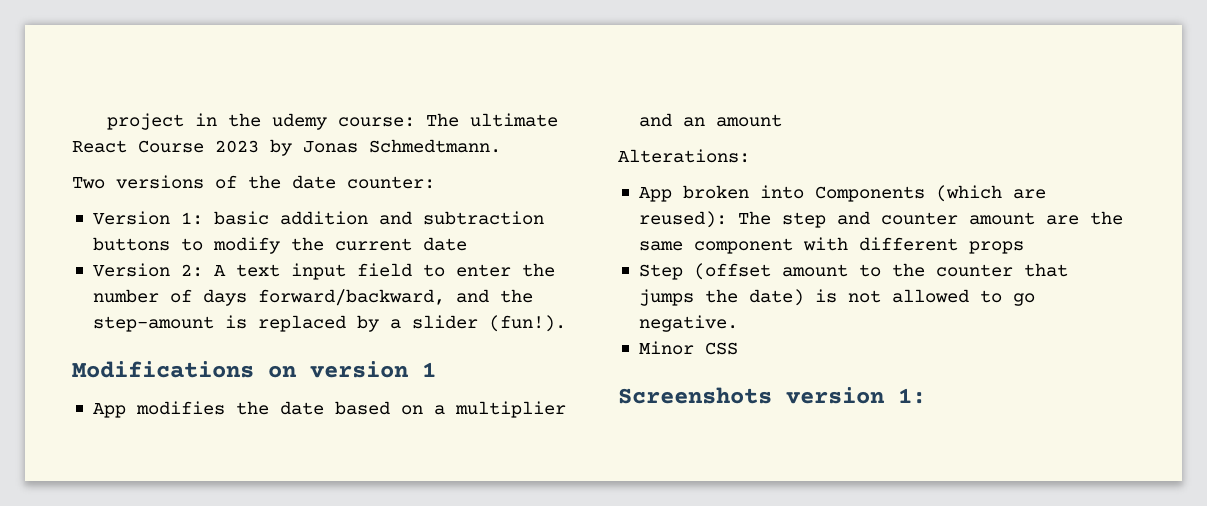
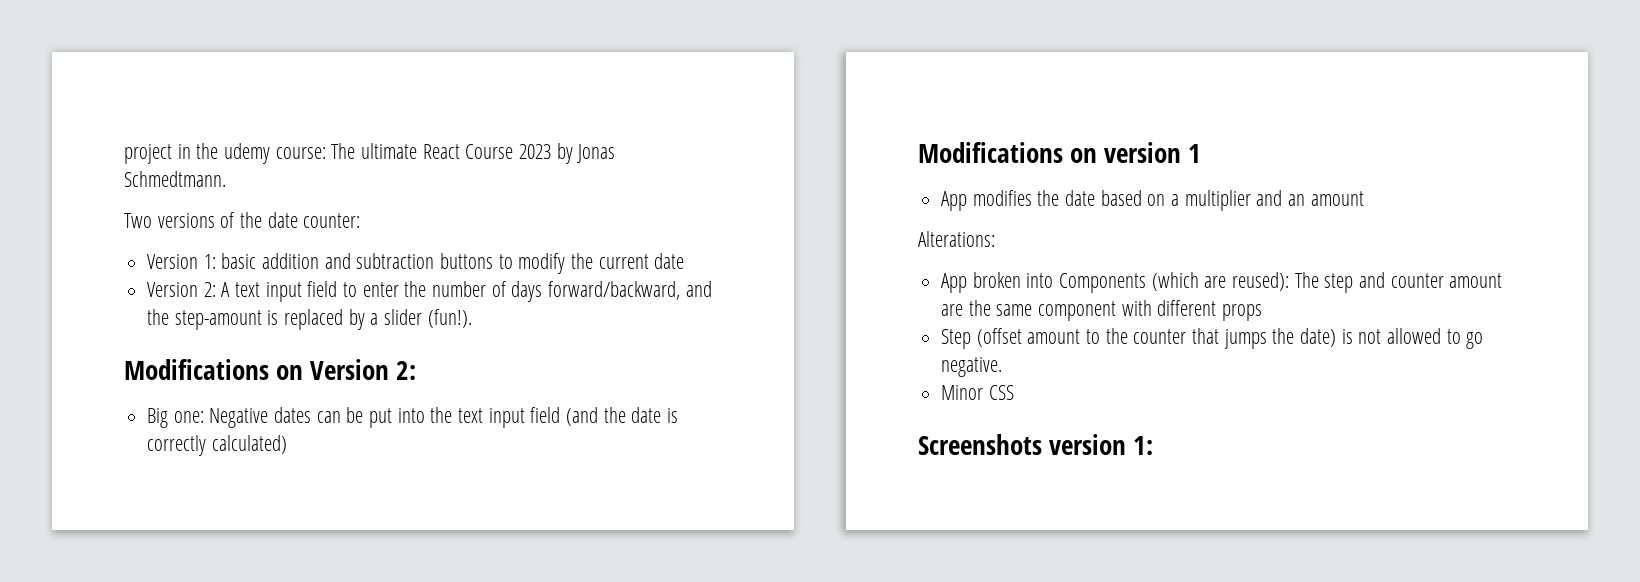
(566, 323) none -> [124,359,417,380] [147,407,679,428] [147,435,287,456] // Modifications on Version 2: // Big one: Negative dates can be put into the text input field (and the date is correctly calculated)

